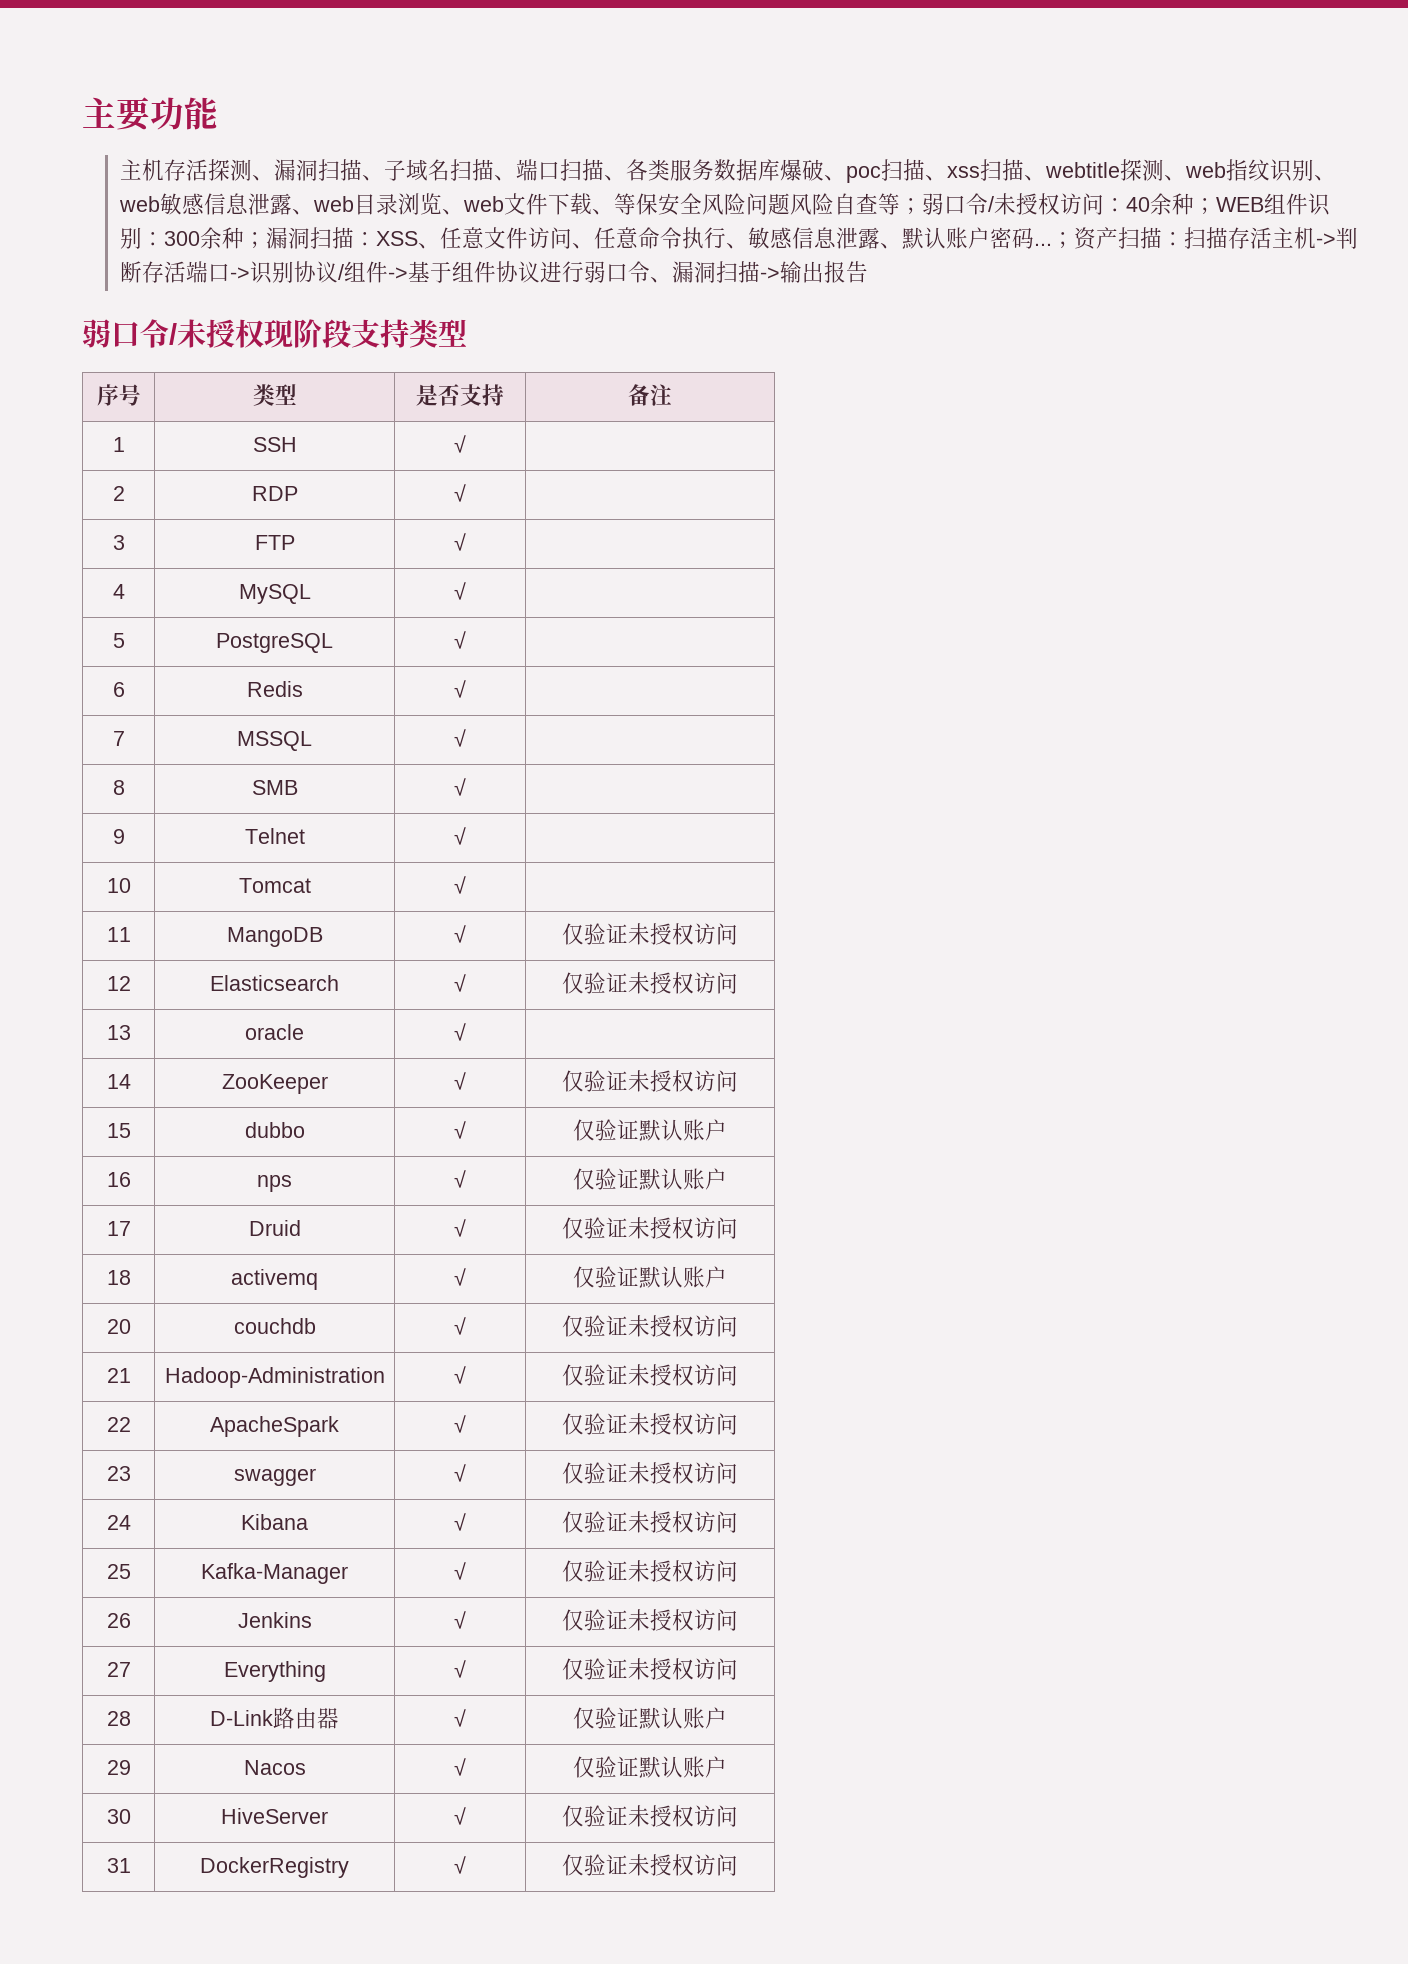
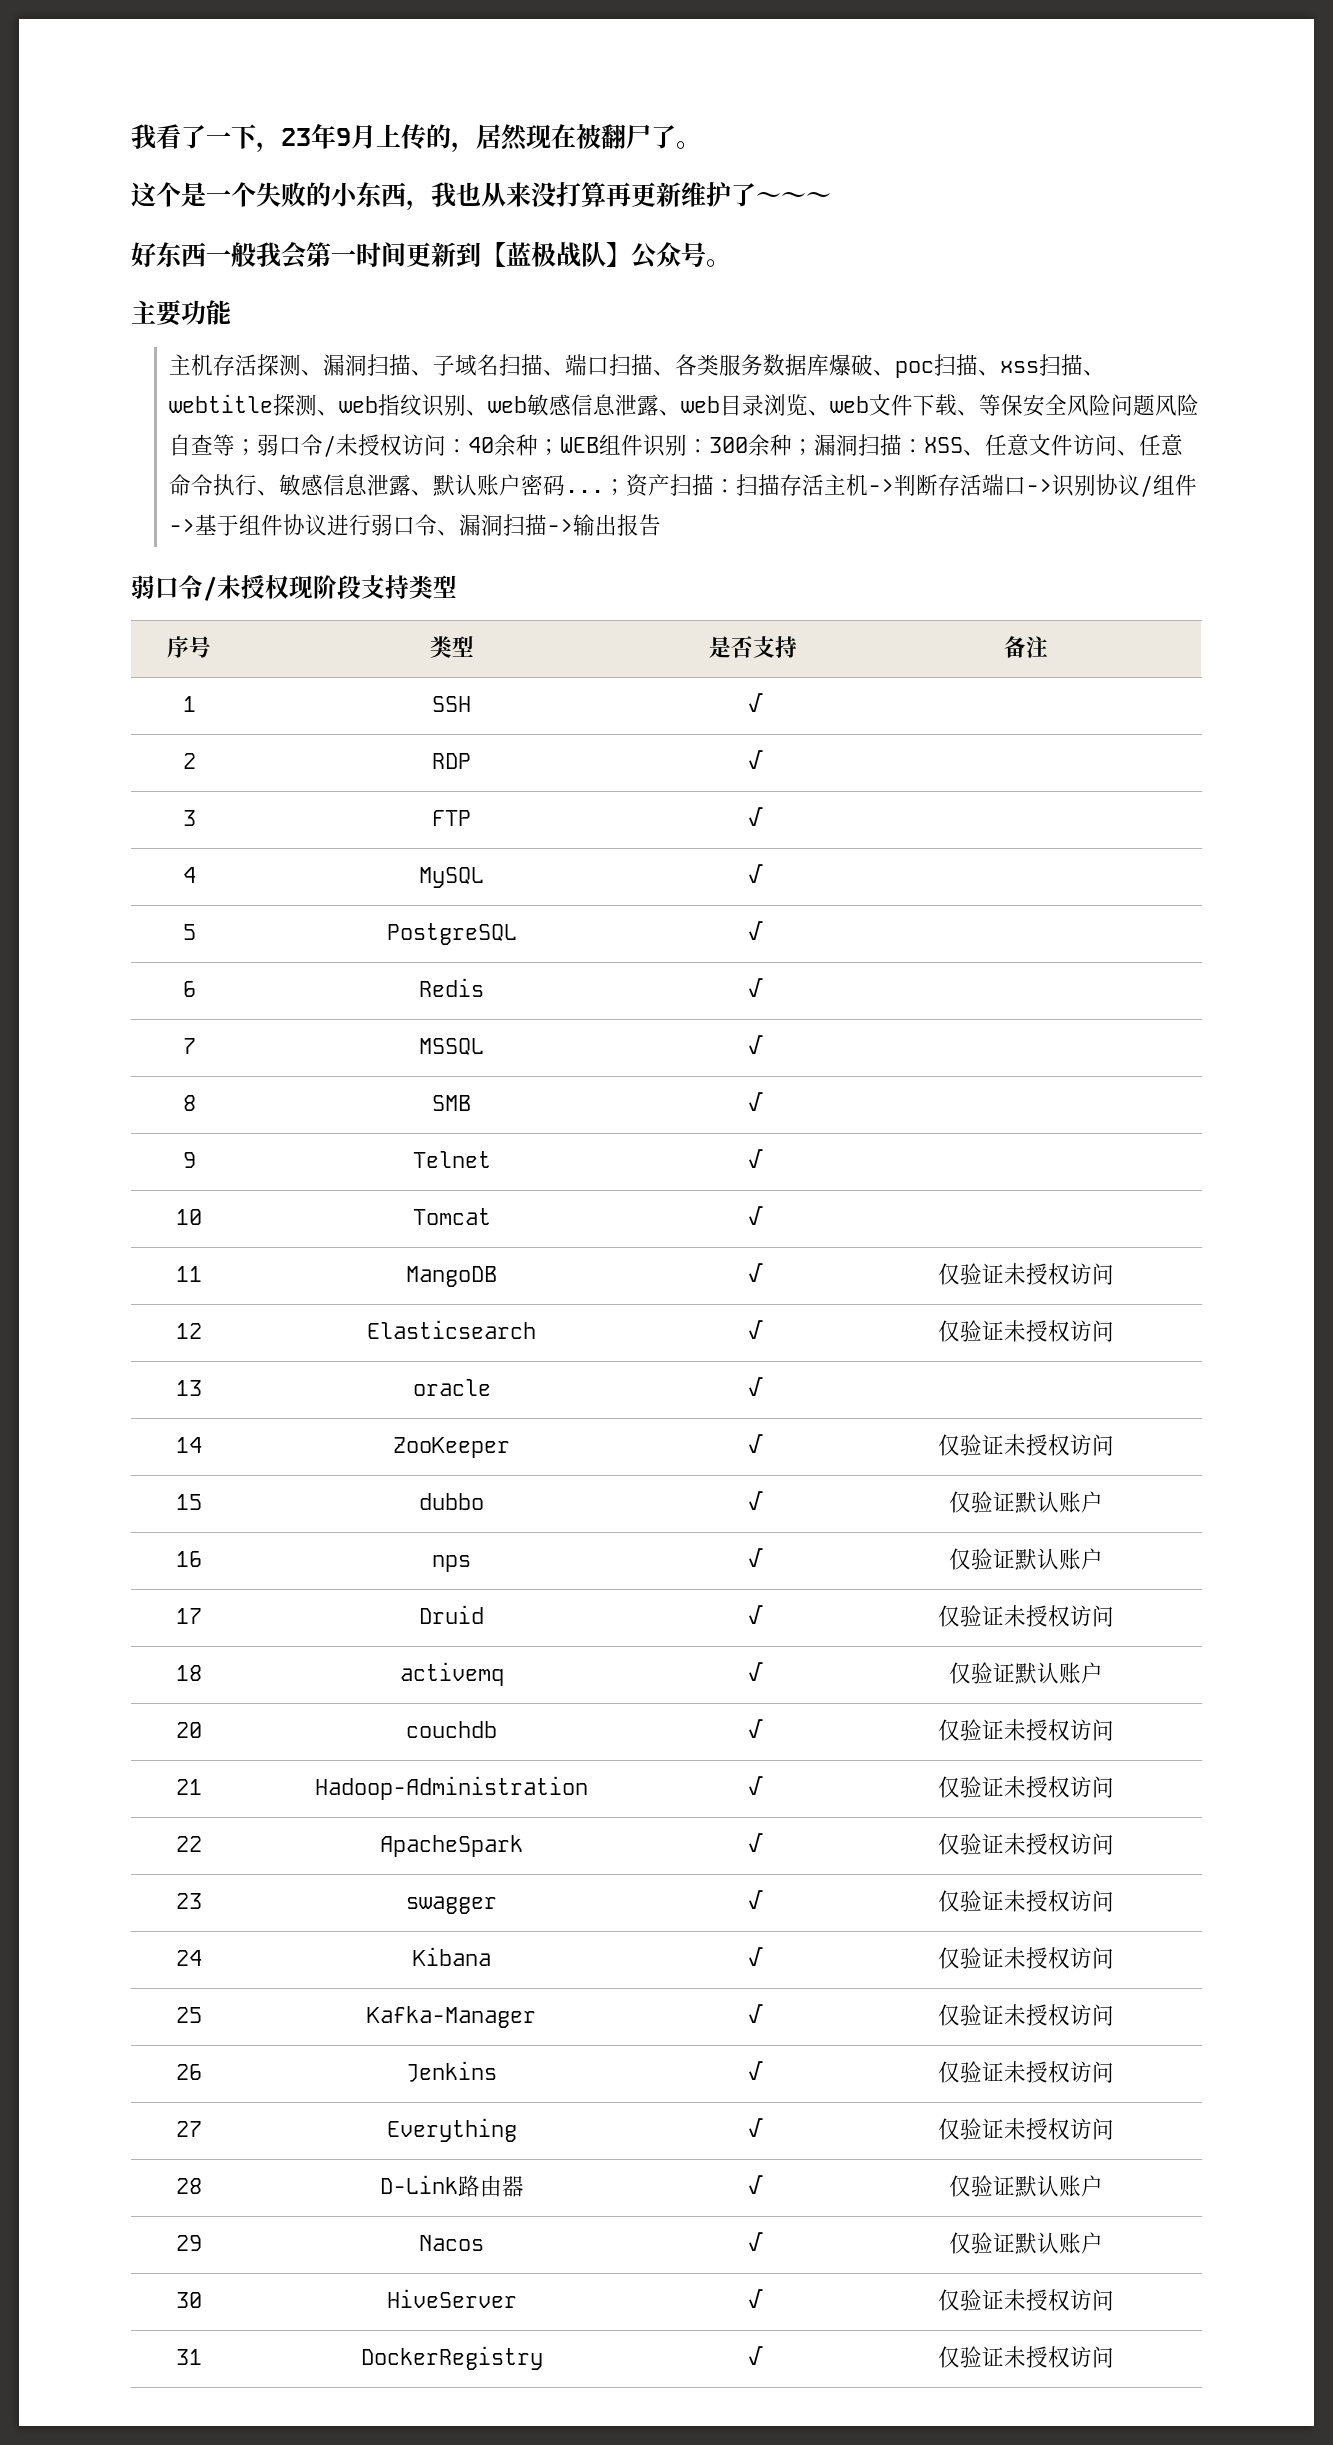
(82, 112) none -> [131,123,701,153] [131,182,831,211] [131,241,731,269] 我看了一下，23年9月上传的，居然现在被翻尸了。 // 这个是一个失败的小东西，我也从来没打算再更新维护了～～～ // 好东西一般我会第一时间更新到【蓝极战队】公众号。 //

